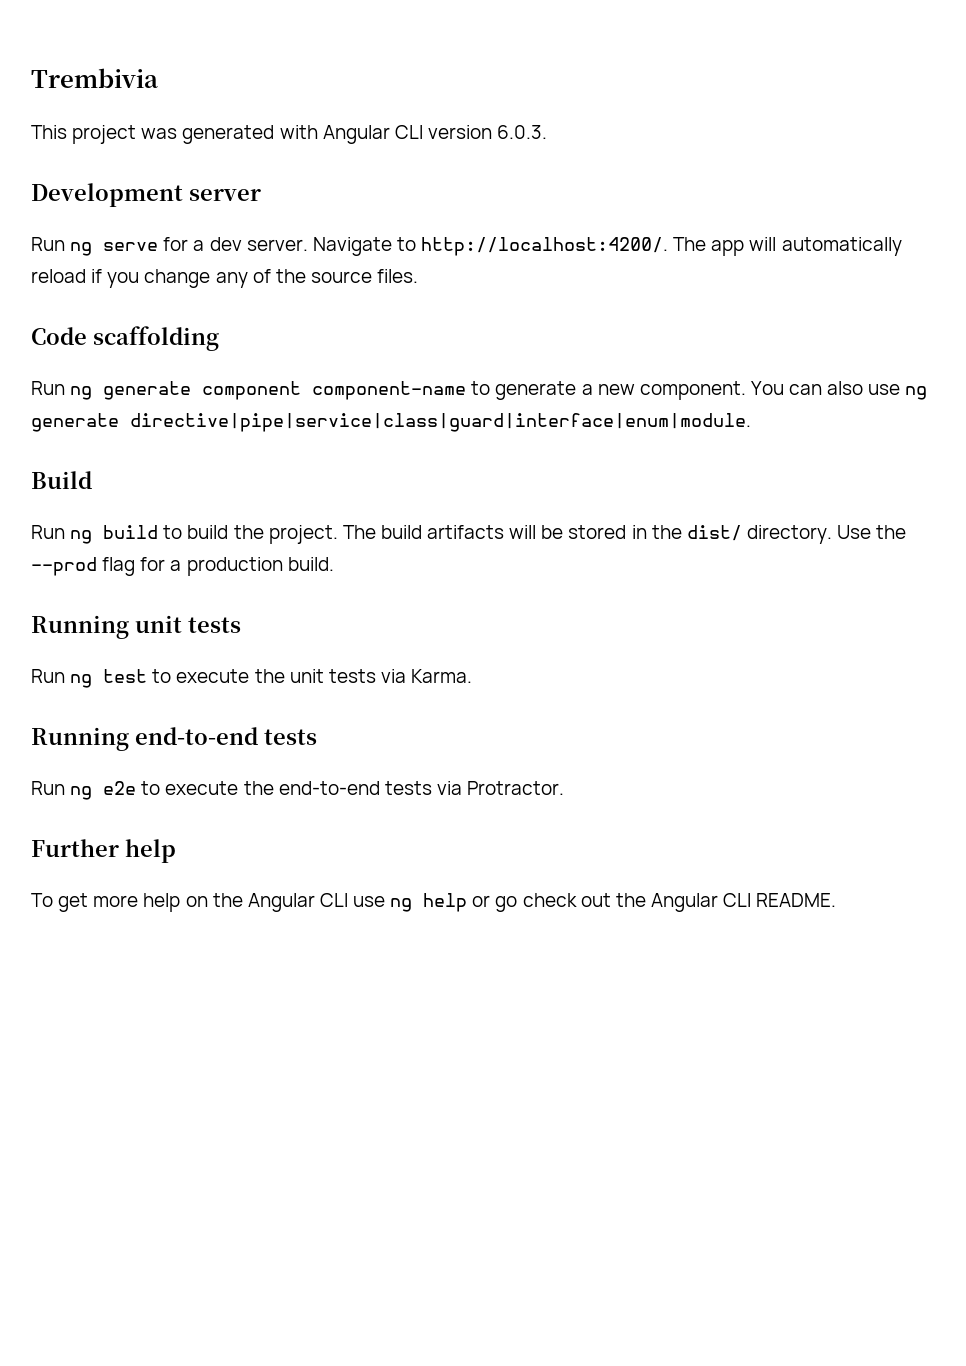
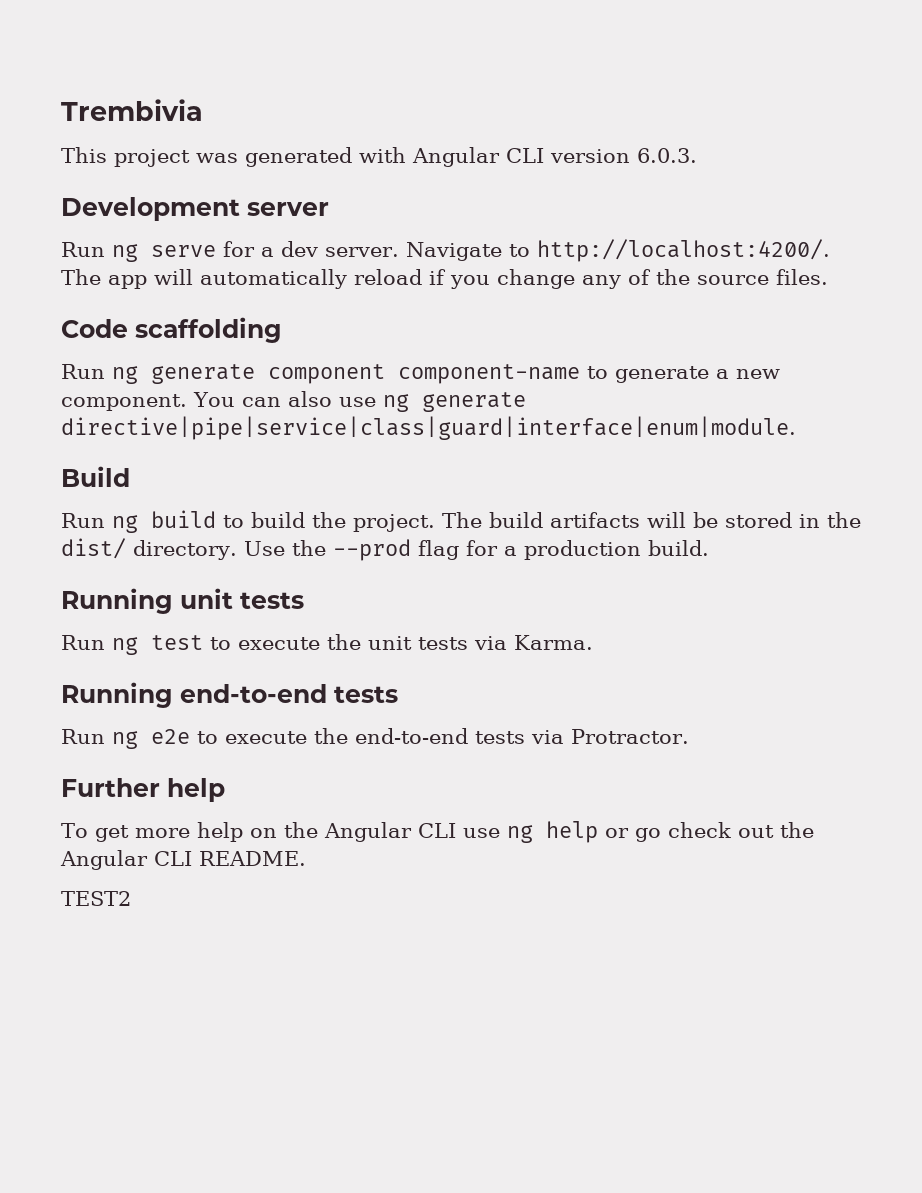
(837, 900) none -> [61,891,131,906] // TEST2

